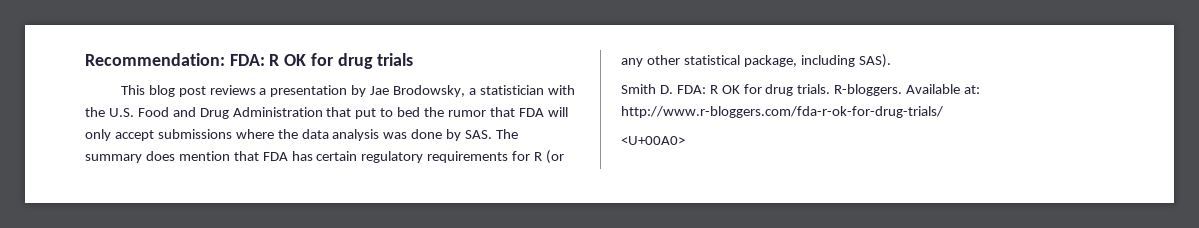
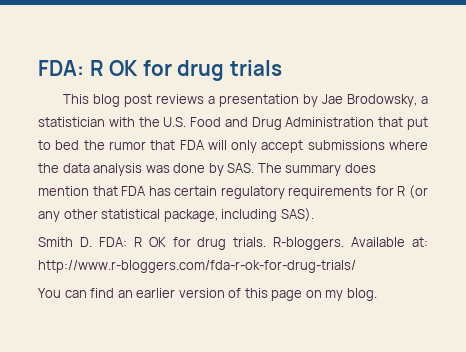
[85,53,225,66] Recommendation: -> (38, 68) none
[621,136,685,145] <U+00A0> -> [38,288,377,301] You can find an earlier version of this page on my blog.

